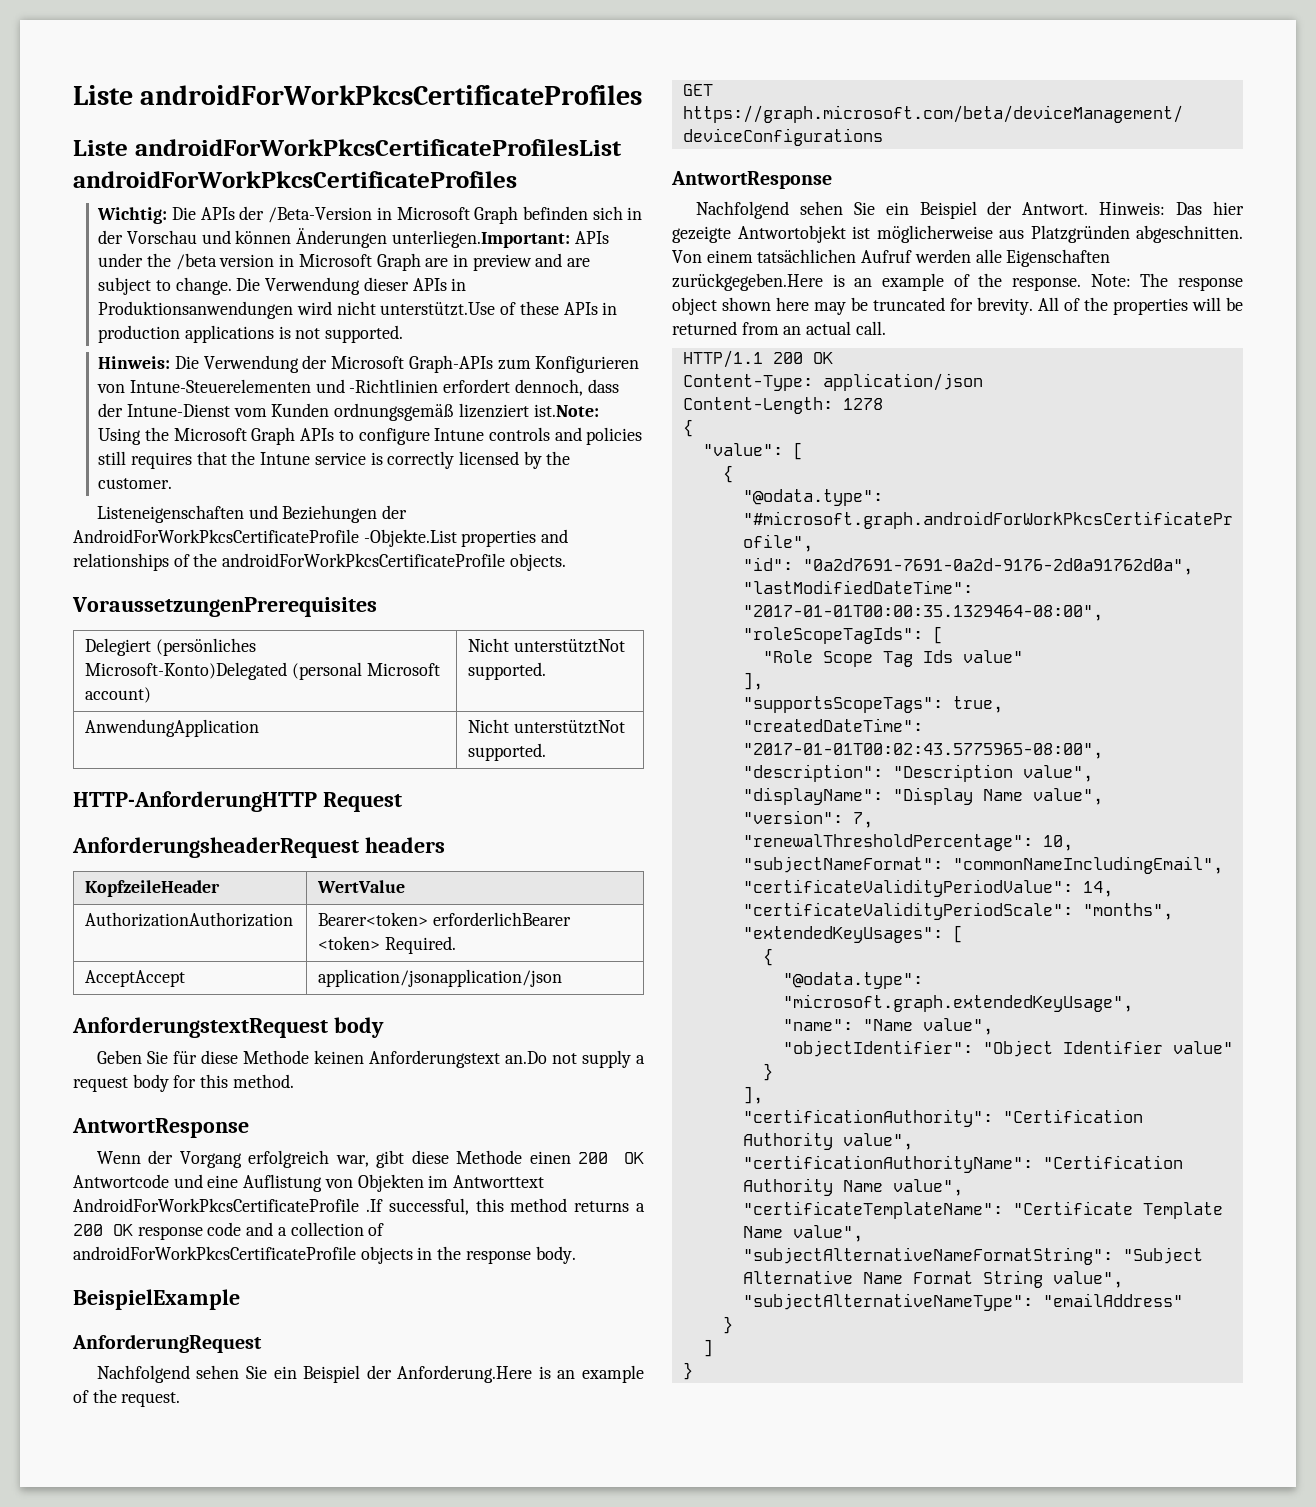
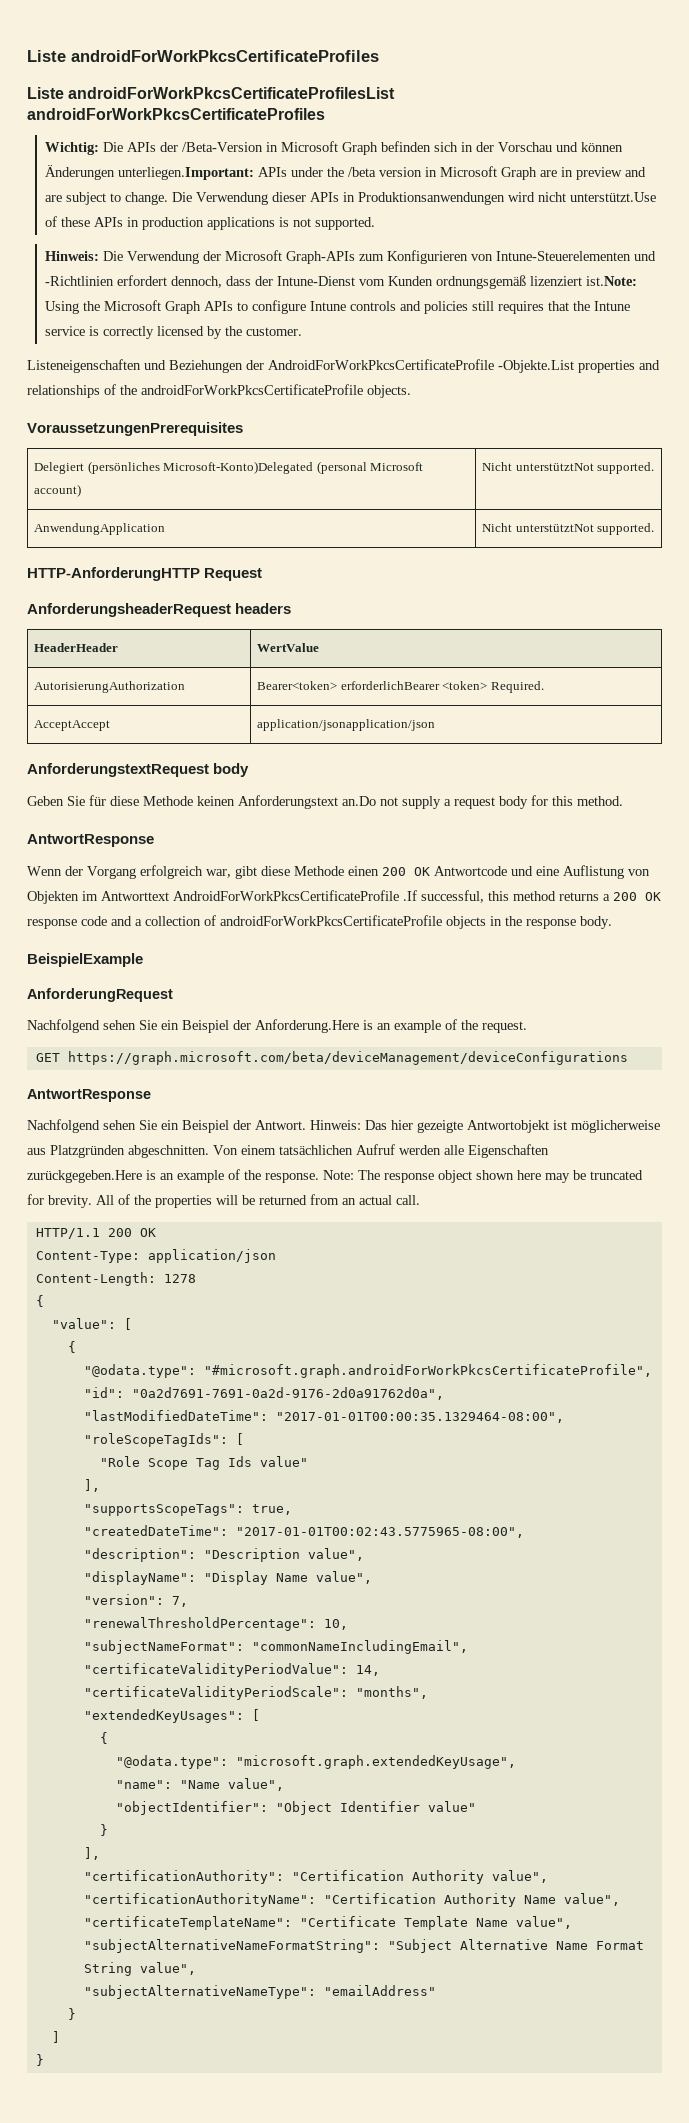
[85,880,221,897] KopfzeileHeader -> [34,643,119,652] HeaderHeader
[85,912,294,927] AuthorizationAuthorization -> [34,681,186,693] AutorisierungAuthorization

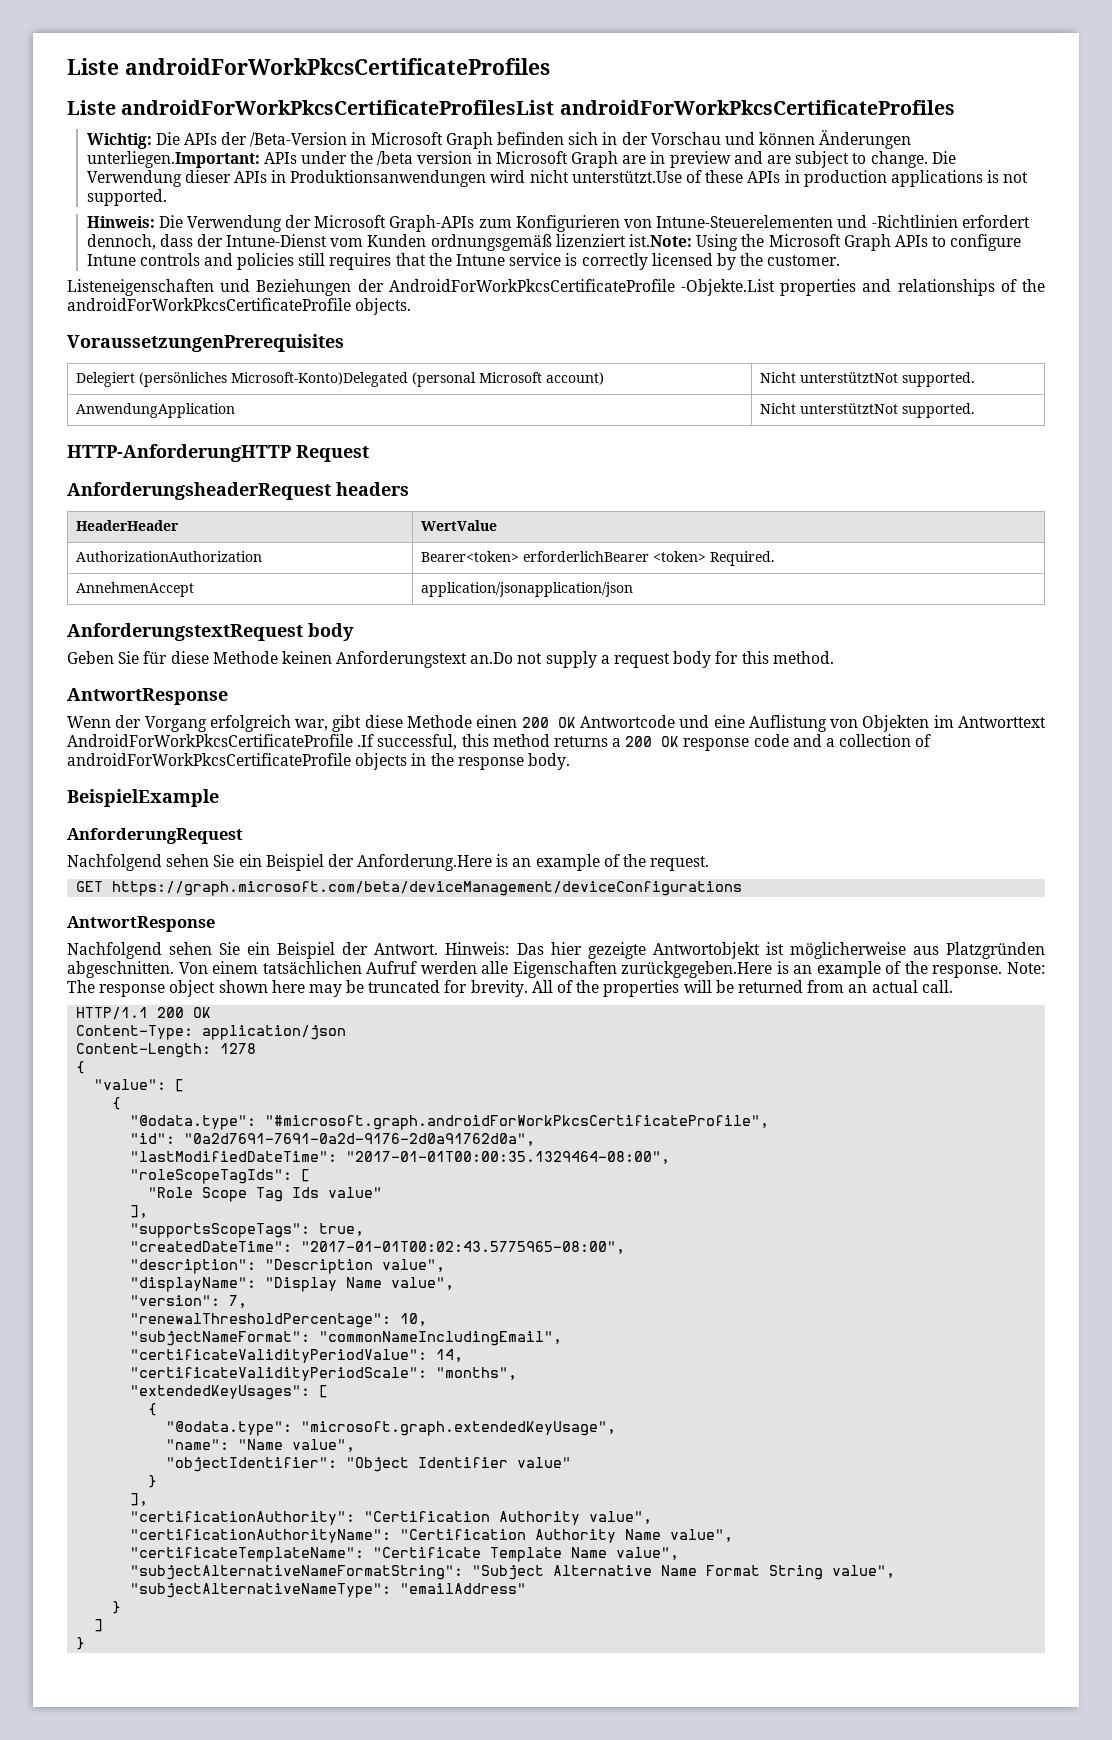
[34,681,186,693] AutorisierungAuthorization -> [76,551,263,562] AuthorizationAuthorization
[34,720,111,731] AcceptAccept -> [76,582,195,597] AnnehmenAccept

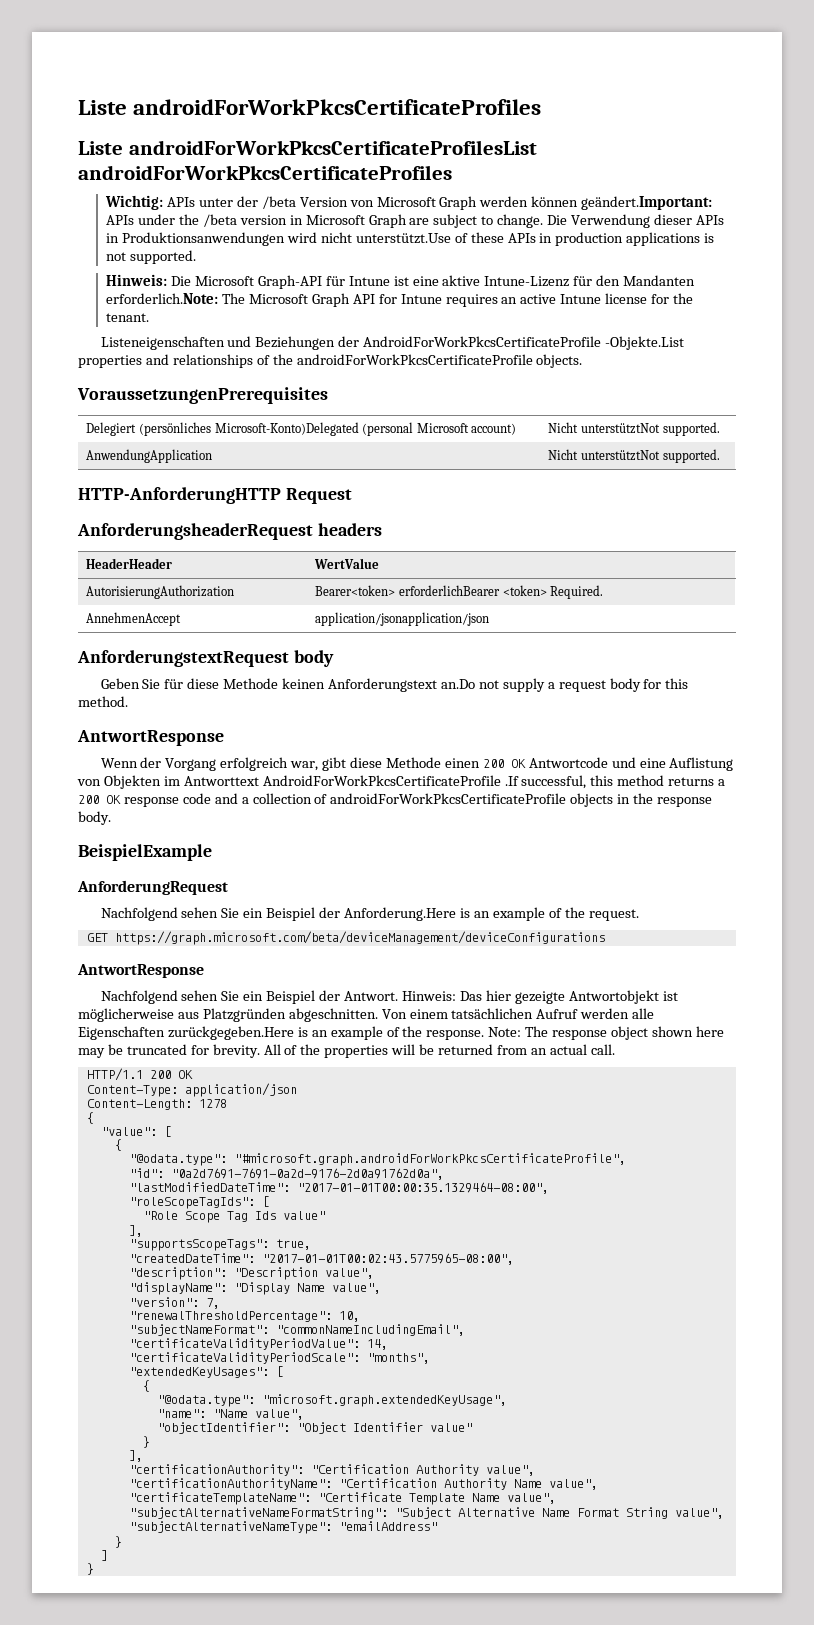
[155,130,912,149] [86,151,260,168] Die APIs der /Beta-Version in Microsoft Graph befinden sich in der Vorschau und können Änderungen unterliegen.Important: -> [167,196,713,210] APIs unter der /beta Version von Microsoft Graph werden können geändert.Important:
[650,151,791,168] in preview and are -> (430, 221) none
[186,215,1030,232] [86,234,1022,251] [86,253,841,270] Verwendung der Microsoft Graph-APIs zum Konfigurieren von Intune-Steuerelementen und -Richtlinien erfordert dennoch, dass der Intune-Dienst vom Kunden ordnungsgemäß lizenziert ist.Note: Using the Microsoft Graph APIs to configure Intune controls and policies still requires that the Intune service is correctly licensed by the customer. -> [194,275,696,289] [106,293,694,307] [106,313,150,322] Microsoft Graph-API für Intune ist eine aktive Intune-Lizenz für den Mandanten erforderlich.Note: The Microsoft Graph API for Intune requires an active Intune license for the tenant.
[76,551,263,562] AuthorizationAuthorization -> [86,585,235,599] AutorisierungAuthorization

